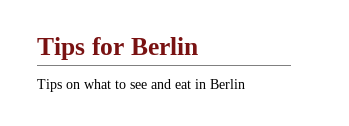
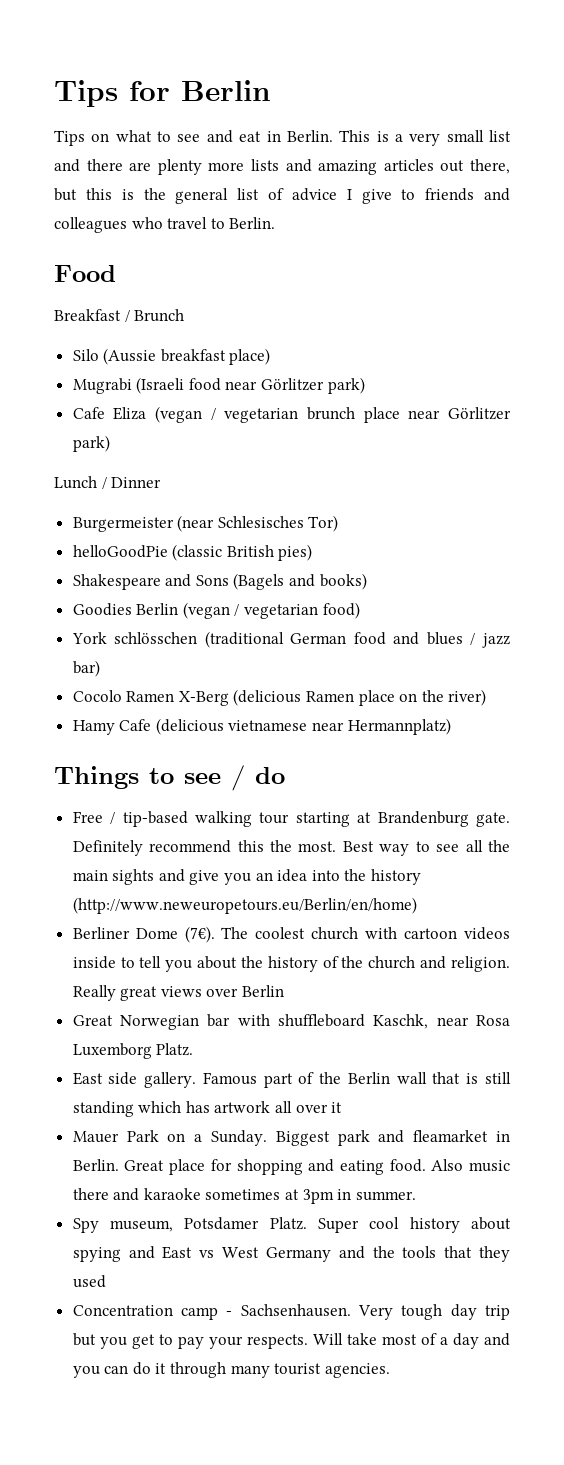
[210,79,245,89] Berlin -> [286,130,511,146] [54,159,511,175] [54,188,510,204] [54,217,276,233] [54,265,116,282] [54,309,185,322] [72,348,271,365] [72,377,365,394] [72,406,511,423] [72,435,110,452] [54,476,162,489] [72,515,339,532] [72,544,313,561] [72,573,367,590] [72,602,360,619] [71,631,511,648] [72,660,100,677] [72,689,487,706] [72,718,451,735] [54,765,285,791] [72,811,510,827] [72,840,511,856] [72,869,422,885] [72,897,417,914] [72,926,511,943] [72,956,511,972] [72,985,285,1001] [72,1014,510,1030] [72,1043,194,1059] [72,1072,511,1088] [72,1101,343,1117] [72,1130,511,1146] [72,1159,510,1175] [72,1188,416,1204] [72,1217,511,1233] [72,1246,510,1262] [72,1275,106,1288] [72,1304,510,1320] [72,1333,511,1349] [72,1362,390,1378] Berlin. This is a very small list and there are plenty more lists and amazing articles out there, but this is the general list of advice I give to friends and colleagues who travel to Berlin. // Food // Breakfast / Brunch // Silo (Aussie breakfast place) // Mugrabi (Israeli food near Görlitzer park) // Cafe Eliza (vegan / vegetarian brunch place near Görlitzer park) // Lunch / Dinner // Burgermeister (near Schlesisches Tor) // helloGoodPie (classic British pies) // Shakespeare and Sons (Bagels and books) // Goodies Berlin (vegan / vegetarian food) // York schlösschen (traditional German food and blues / jazz bar) // Cocolo Ramen X-Berg (delicious Ramen place on the river) // Hamy Cafe (delicious vietnamese near Hermannplatz) // Things to see / do // Free / tip-based walking tour starting at Brandenburg gate. Definitely recommend this the most. Best way to see all the main sights and give you an idea into the history (http://www.neweuropetours.eu/Berlin/en/home) // Berliner Dome (7€). The coolest church with cartoon videos inside to tell you about the history of the church and religion. Really great views over Berlin // Great Norwegian bar with shuffleboard Kaschk, near Rosa Luxemborg Platz. // East side gallery. Famous part of the Berlin wall that is still standing which has artwork all over it // Mauer Park on a Sunday. Biggest park and fleamarket in Berlin. Great place for shopping and eating food. Also music there and karaoke sometimes at 3pm in summer. // Spy museum, Potsdamer Platz. Super cool history about spying and East vs West Germany and the tools that they used // Concentration camp - Sachsenhausen. Very tough day trip but you get to pay your respects. Will take most of a day and you can do it through many tourist agencies.

